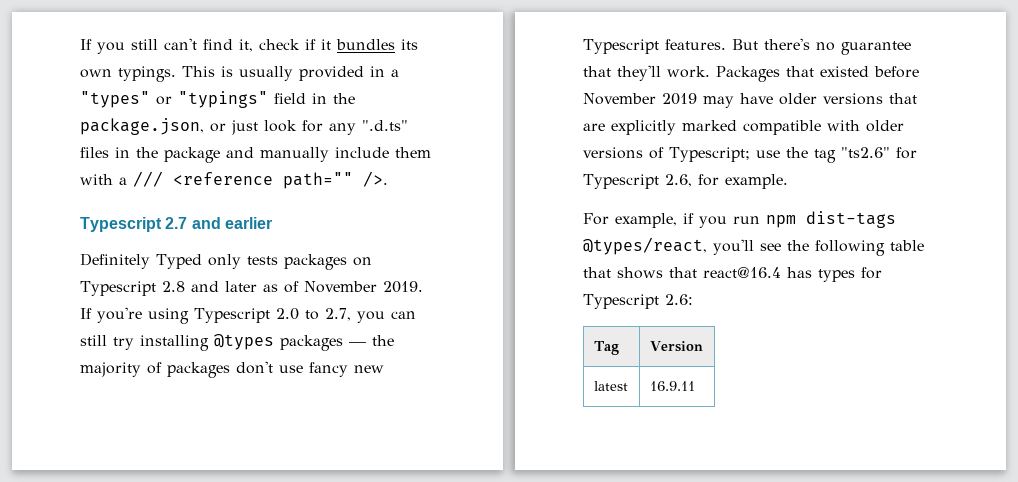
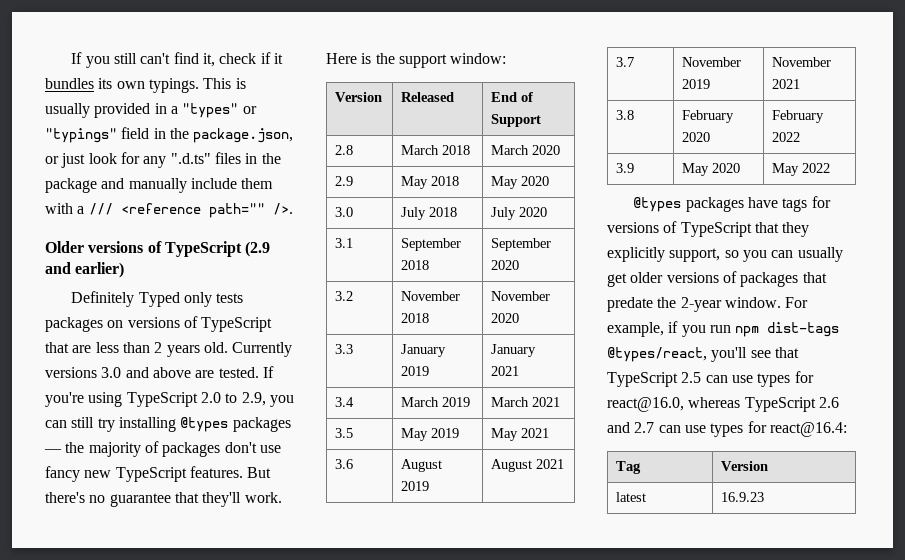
[80,217,272,232] Typescript 2.7 and earlier -> [45,241,271,257] [45,262,125,278] Older versions of TypeScript (2.9 and earlier)
[80,281,423,296] Typescript 2.8 and later as of November 2019. -> [127,316,273,332] [45,342,293,357] [45,367,259,378] versions of TypeScript that are less than 2 years old. Currently versions 3.0 and above are tested.
[194,308,270,323] Typescript -> [126,392,198,407] TypeScript
[324,308,351,321] 2.7, -> [241,392,266,406] 2.9,
[583,39,659,54] Typescript -> [115,467,187,482] TypeScript
[716,66,919,82] [583,93,917,108] [583,120,904,135] [583,147,917,163] [583,174,788,189] Packages that existed before November 2019 may have older versions that are explicitly marked compatible with older versions of Typescript; use the tag "ts2.6" for Typescript 2.6, for example. // -> [326,53,507,68] [335,92,383,102] [401,92,455,102] [491,92,534,102] [491,114,542,127] [335,145,354,155] [401,145,471,155] [491,145,561,155] [335,176,354,186] [401,176,460,189] [491,176,550,189] [335,207,354,217] [401,207,458,220] [491,207,548,220] [335,238,354,248] [401,238,462,251] [401,260,430,270] [491,238,552,251] [491,260,520,270] [335,291,354,301] [401,291,461,301] [401,313,430,323] [491,291,551,301] [491,313,520,323] [335,344,354,354] [401,344,447,357] [401,366,430,376] [491,344,537,357] [491,366,520,376] [335,397,355,407] [401,397,471,407] [491,397,561,407] [335,428,354,438] [401,428,460,441] [491,428,550,441] [335,459,354,469] [401,459,443,472] [401,481,430,491] [491,459,565,472] [616,57,635,67] [682,57,742,67] [682,79,711,89] [772,57,832,67] [772,79,801,89] [616,110,635,120] [682,110,735,123] [682,132,711,142] [772,110,825,123] [772,132,801,142] [616,163,635,173] [682,163,741,176] [772,163,831,176] [633,196,831,212] [607,221,810,237] [607,247,843,262] [607,271,827,287] [607,297,781,312] Here is the support window: // Version | Released | End of Support // 2.8 | March 2018 | March 2020 // 2.9 | May 2018 | May 2020 // 3.0 | July 2018 | July 2020 // 3.1 | September 2018 | September 2020 // 3.2 | November 2018 | November 2020 // 3.3 | January 2019 | January 2021 // 3.4 | March 2019 | March 2021 // 3.5 | May 2019 | May 2021 // 3.6 | August 2019 | August 2021 // 3.7 | November 2019 | November 2021 // 3.8 | February 2020 | February 2022 // 3.9 | May 2020 | May 2022 // @types packages have tags for versions of TypeScript that they explicitly support, so you can usually get older versions of packages that predate the 2-year window.
[787,240,924,256] [583,267,882,282] [583,294,693,309] the following table that shows that react@16.4 has types for Typescript 2.6: -> [774,347,799,358] [607,371,814,387] [607,397,839,412] [607,421,847,437] that TypeScript 2.5 can use types for react@16.0, whereas TypeScript 2.6 and 2.7 can use types for react@16.4:
[649,381,695,391] 16.9.11 -> [721,492,765,502] 16.9.23

